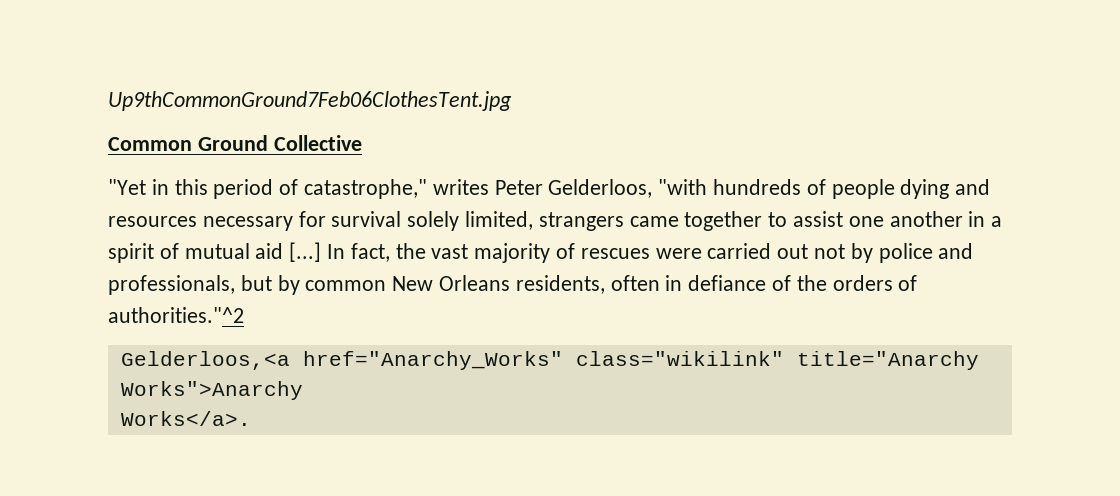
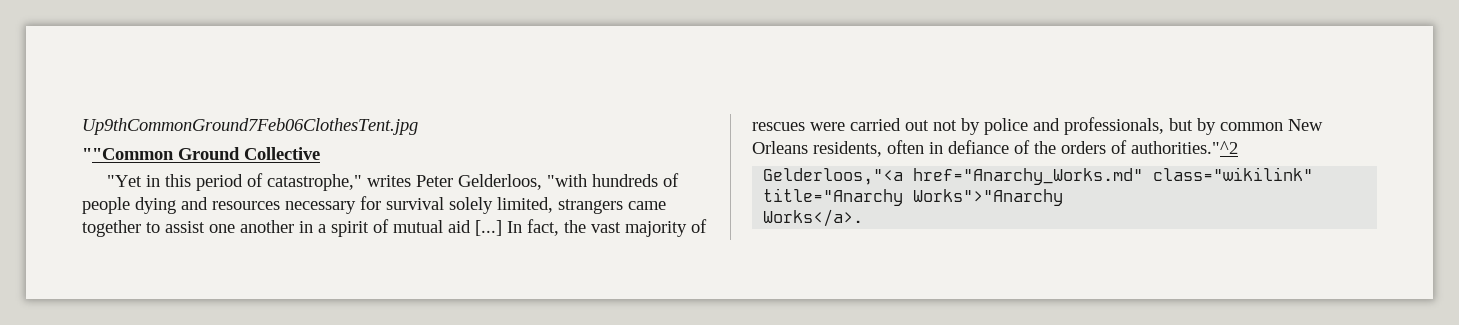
[108,137,192,151] Common -> [82,148,174,160] ""Common
[120,351,563,370] Gelderloos,<a href="Anarchy_Works" -> [763,168,1144,185] Gelderloos,"<a href="Anarchy_Works.md"
[120,381,303,400] Works">Anarchy -> [913,189,1064,206] Works">"Anarchy

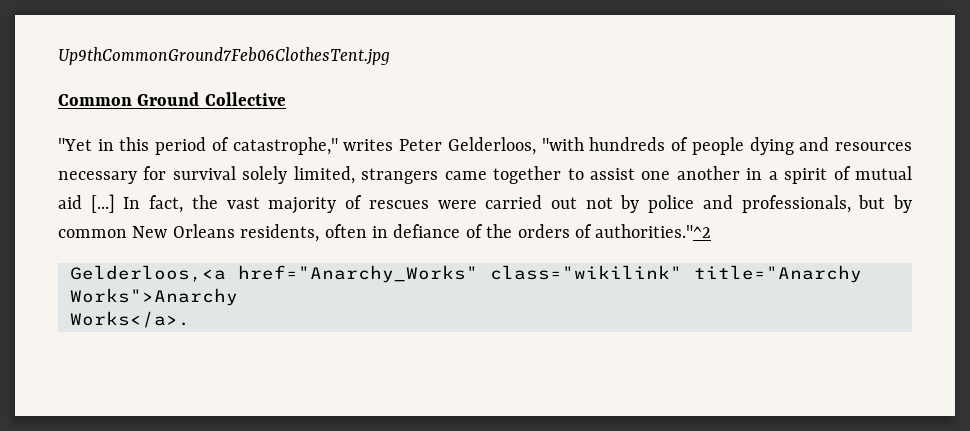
[82,148,174,160] ""Common -> [58,94,132,106] Common
[763,168,1144,185] Gelderloos,"<a href="Anarchy_Works.md" -> [70,265,478,283] Gelderloos,<a href="Anarchy_Works"
[913,189,1064,206] Works">"Anarchy -> [70,288,238,306] Works">Anarchy

